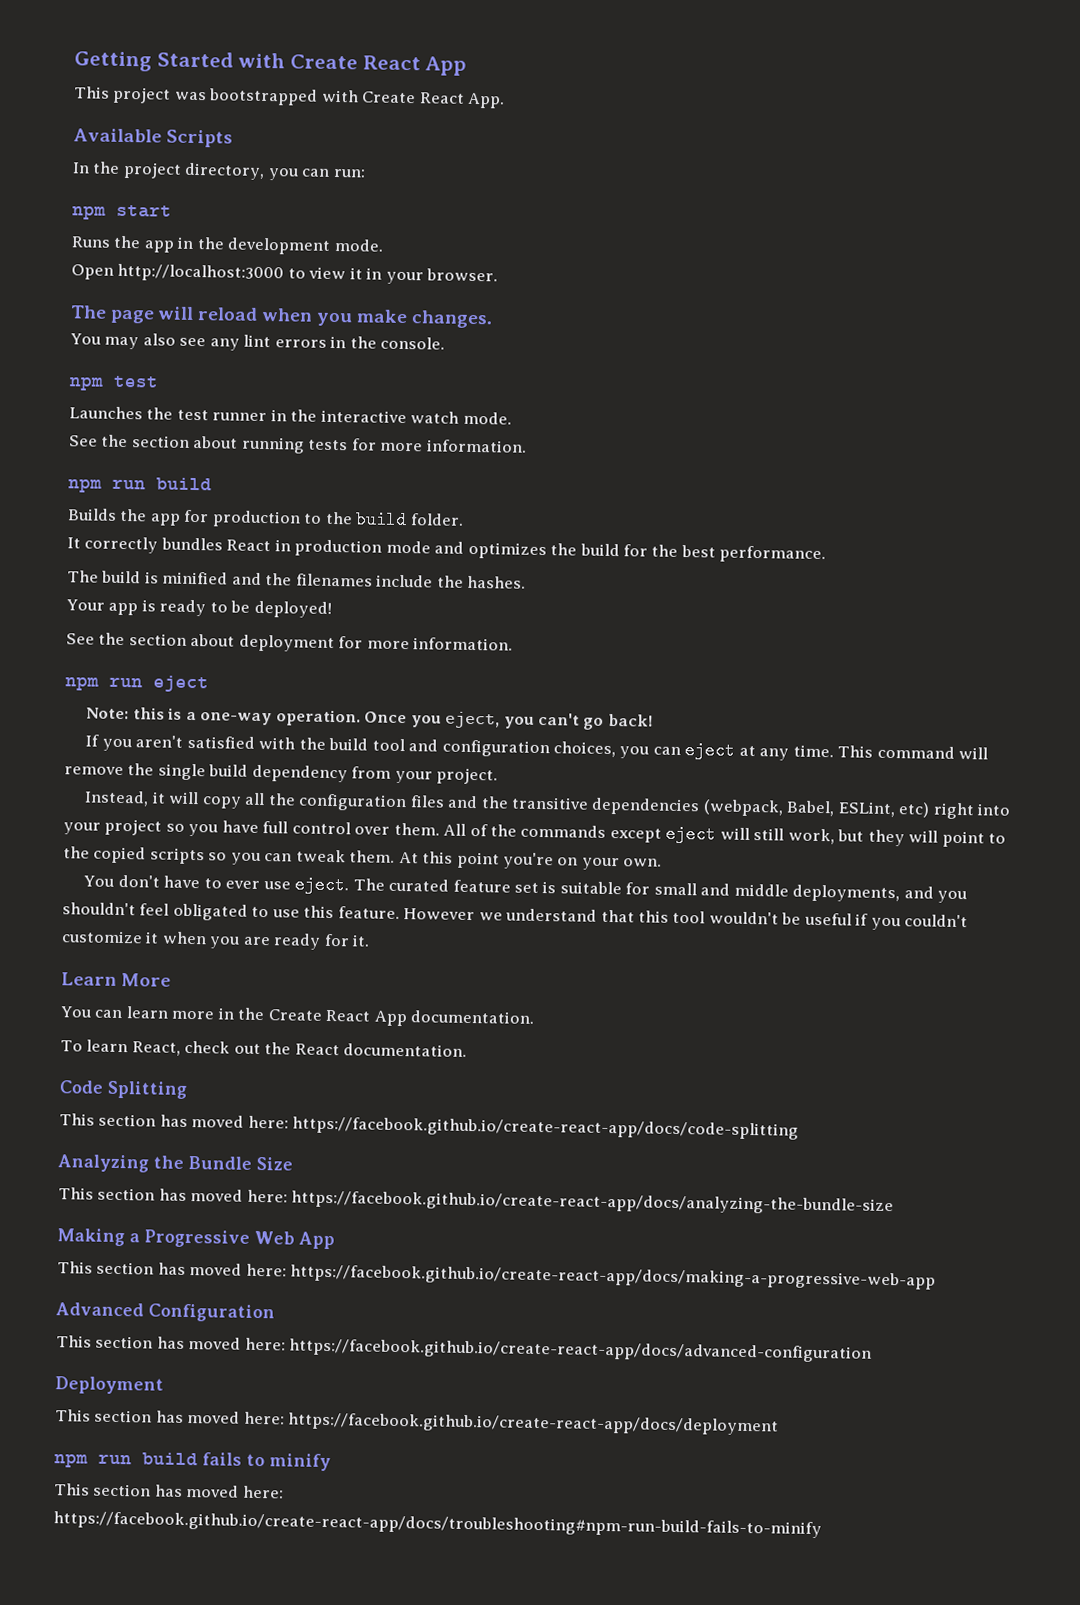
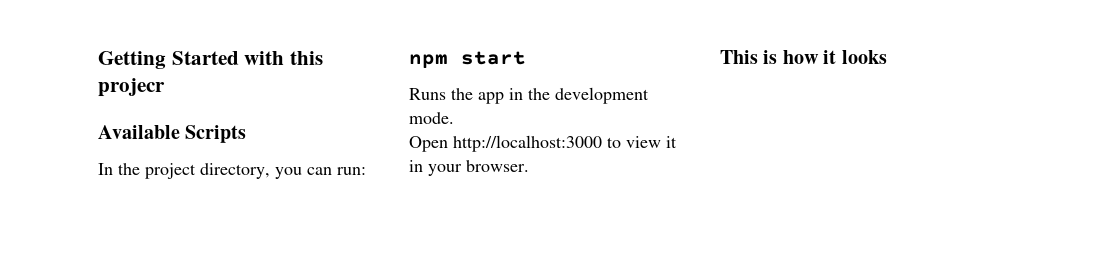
[290,54,468,76] [74,86,506,109] Create React App // This project was bootstrapped with Create React App. -> [290,51,324,65] [98,78,165,97] this projecr
[70,305,493,329] [70,333,446,351] [69,375,159,391] [69,406,512,425] [69,434,527,454] [68,477,212,493] [67,508,464,530] [67,536,827,564] [67,570,527,589] [66,599,332,618] [66,632,514,653] [65,675,209,693] [86,707,653,730] [85,734,989,761] [64,763,499,785] [84,790,1012,820] [63,818,1007,848] [63,846,663,871] [83,874,968,904] [62,902,969,931] [61,930,371,950] [61,972,172,987] [60,1006,536,1027] [60,1039,468,1057] [59,1080,187,1099] [59,1113,800,1140] [57,1154,293,1173] [58,1187,895,1216] [57,1228,335,1250] [57,1261,937,1290] [55,1302,275,1323] [56,1335,873,1363] [55,1376,164,1395] [55,1409,780,1436] [54,1452,331,1472] [54,1483,284,1499] [53,1511,822,1539] The page will reload when you make changes. // You may also see any lint errors in the console. // npm test // Launches the test runner in the interactive watch mode. // See the section about running tests for more information. // npm run build // Builds the app for production to the build folder. // It correctly bundles React in production mode and optimizes the build for the best performance. // The build is minified and the filenames include the hashes. // Your app is ready to be deployed! // See the section about deployment for more information. // npm run eject // Note: this is a one-way operation. Once you eject, you can't go back! // If you aren't satisfied with the build tool and configuration choices, you can eject at any time. This command will remove the single build dependency from your project. // Instead, it will copy all the configuration files and the transitive dependencies (webpack, Babel, ESLint, etc) right into your project so you have full control over them. All of the commands except eject will still work, but they will point to the copied scripts so you can tweak them. At this point you're on your own. // You don't have to ever use eject. The curated feature set is suitable for small and middle deployments, and you shouldn't feel obligated to use this feature. However we understand that this tool wouldn't be useful if you couldn't customize it when you are ready for it. // Learn More // You can learn more in the Create React App documentation. // To learn React, check out the React documentation. // Code Splitting // This section has moved here: https://facebook.github.io/create-react-app/docs/code-splitting // Analyzing the Bundle Size // This section has moved here: https://facebook.github.io/create-react-app/docs/analyzing-the-bundle-size // Making a Progressive Web App // This section has moved here: https://facebook.github.io/create-react-app/docs/making-a-progressive-web-app // Advanced Configuration // This section has moved here: https://facebook.github.io/create-react-app/docs/advanced-configuration // Deployment // This section has moved here: https://facebook.github.io/create-react-app/docs/deployment // npm run build fails to minify // This section has moved here: https://facebook.github.io/create-react-app/docs/troubleshooting#npm-run-build-fails-to-minify -> [720,50,887,64] This is how it looks

